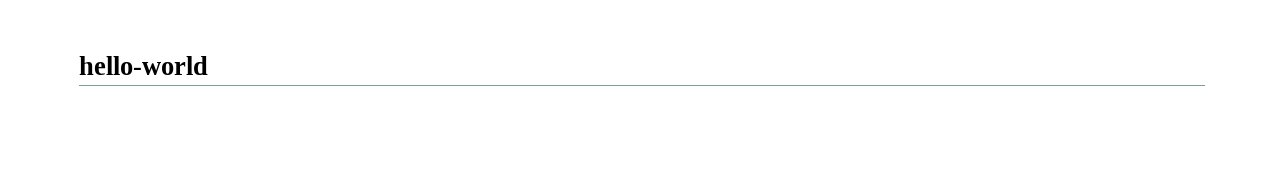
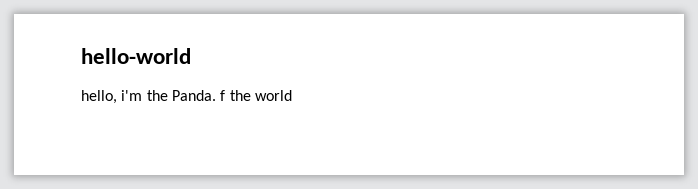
(208, 65) none -> [81,90,292,104] // hello, i'm the Panda. f the world

